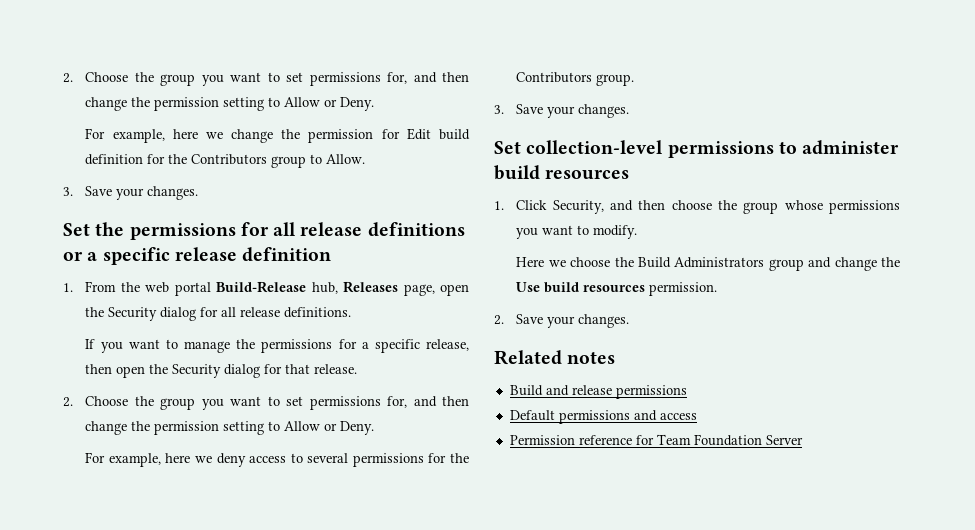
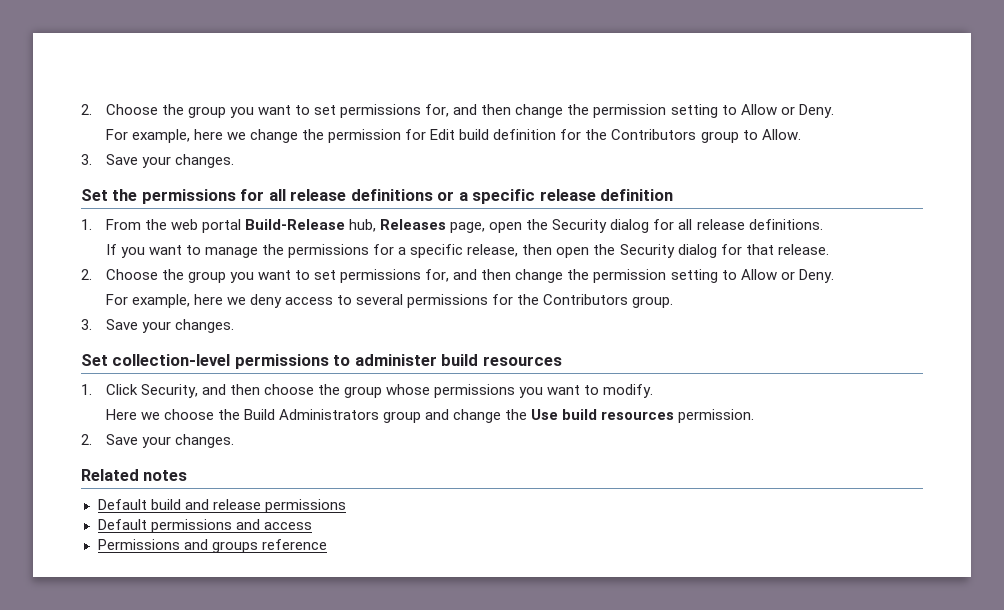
[509,385,543,396] Build -> [97,499,181,510] Default build
[509,434,803,446] Permission reference for Team Foundation Server -> [97,539,327,553] Permissions and groups reference

